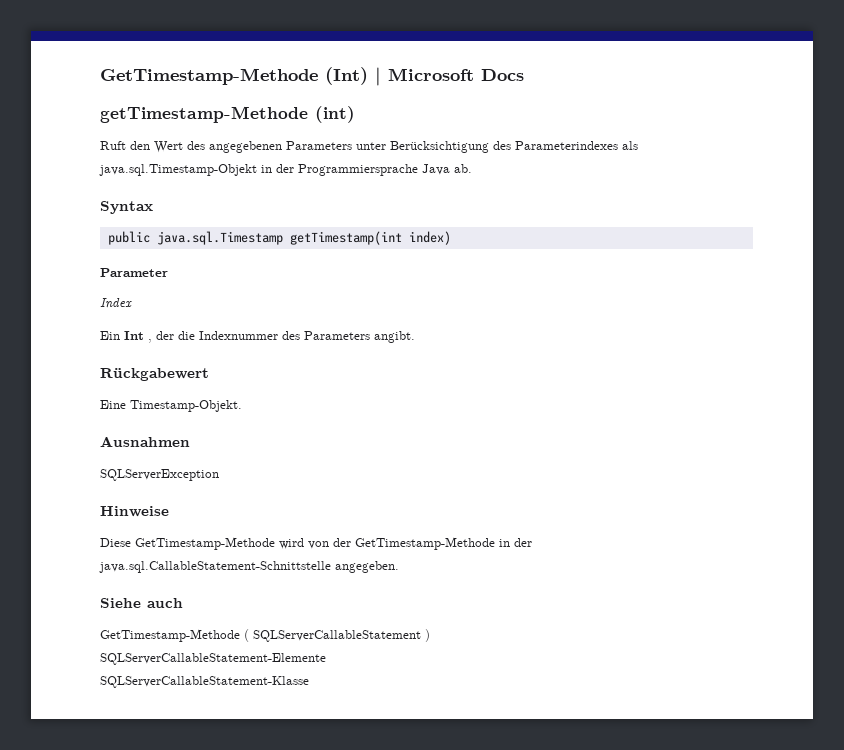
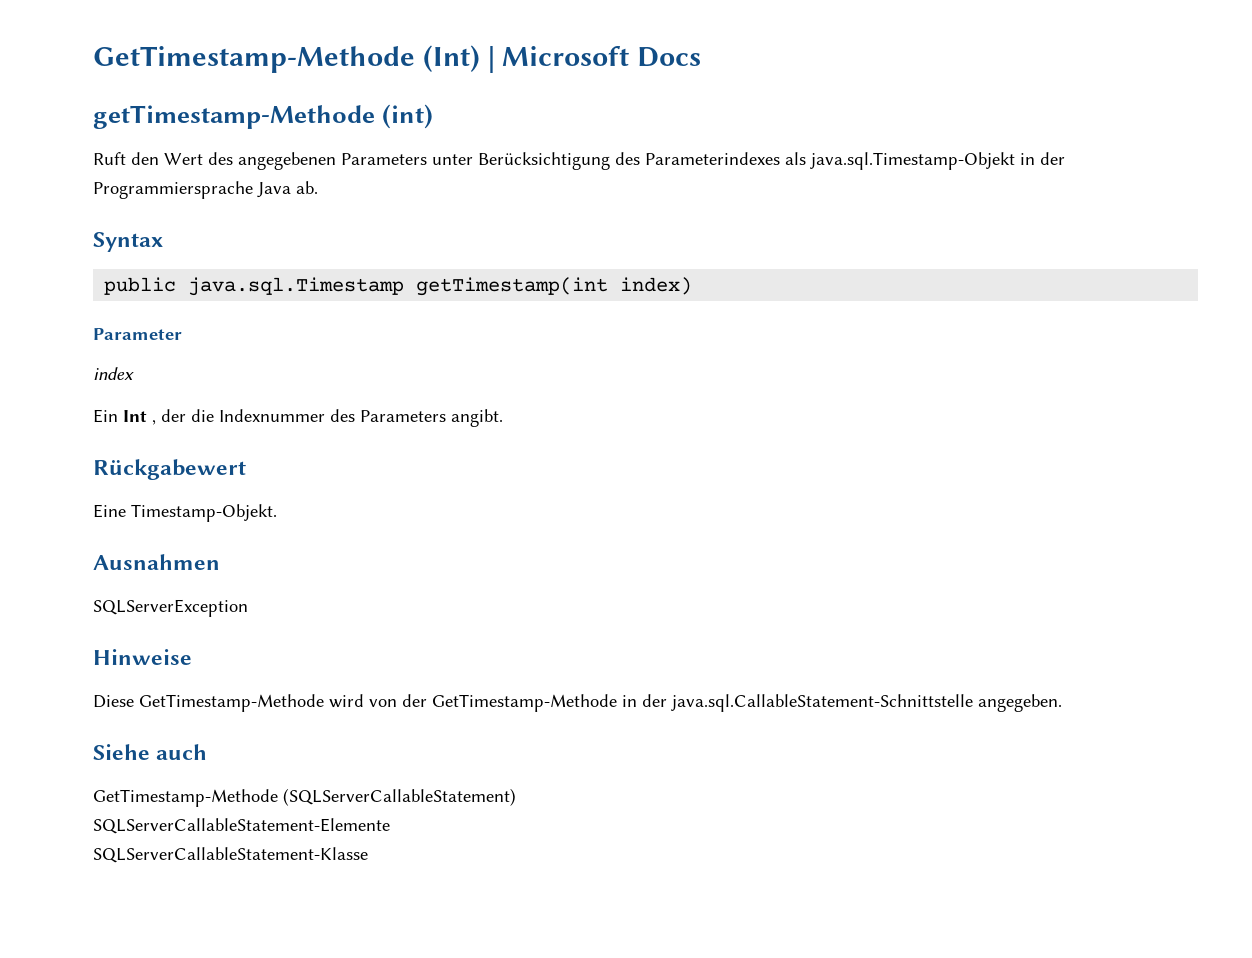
[100,298,132,308] Index -> [93,367,134,380] index
[244,629,430,642] ( SQLServerCallableStatement ) -> [283,788,516,806] (SQLServerCallableStatement)

